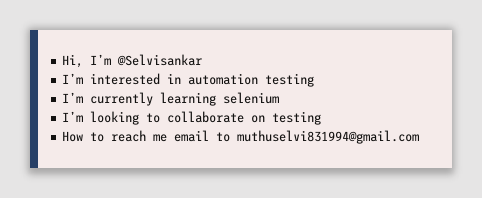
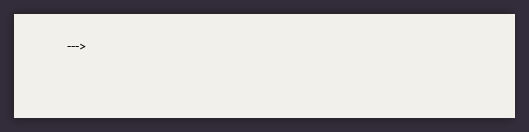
[62,54,203,68] [62,73,315,87] [62,92,280,106] [62,111,322,125] [62,130,420,144] Hi, I’m @Selvisankar // I’m interested in automation testing // I’m currently learning selenium // I’m looking to collaborate on testing // How to reach me email to muthuselvi831994@gmail.com -> [67,43,86,51] --->

